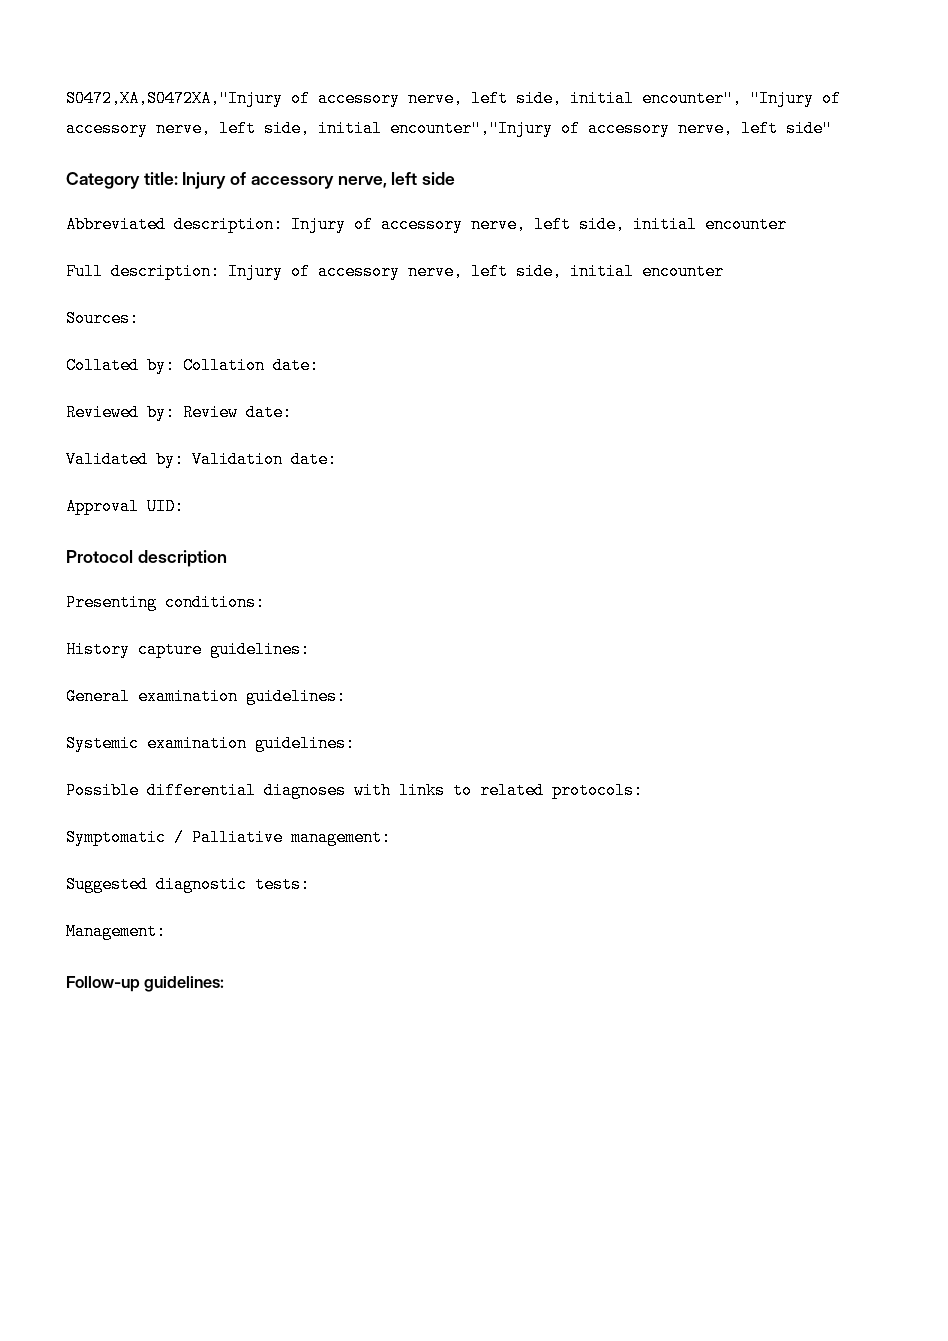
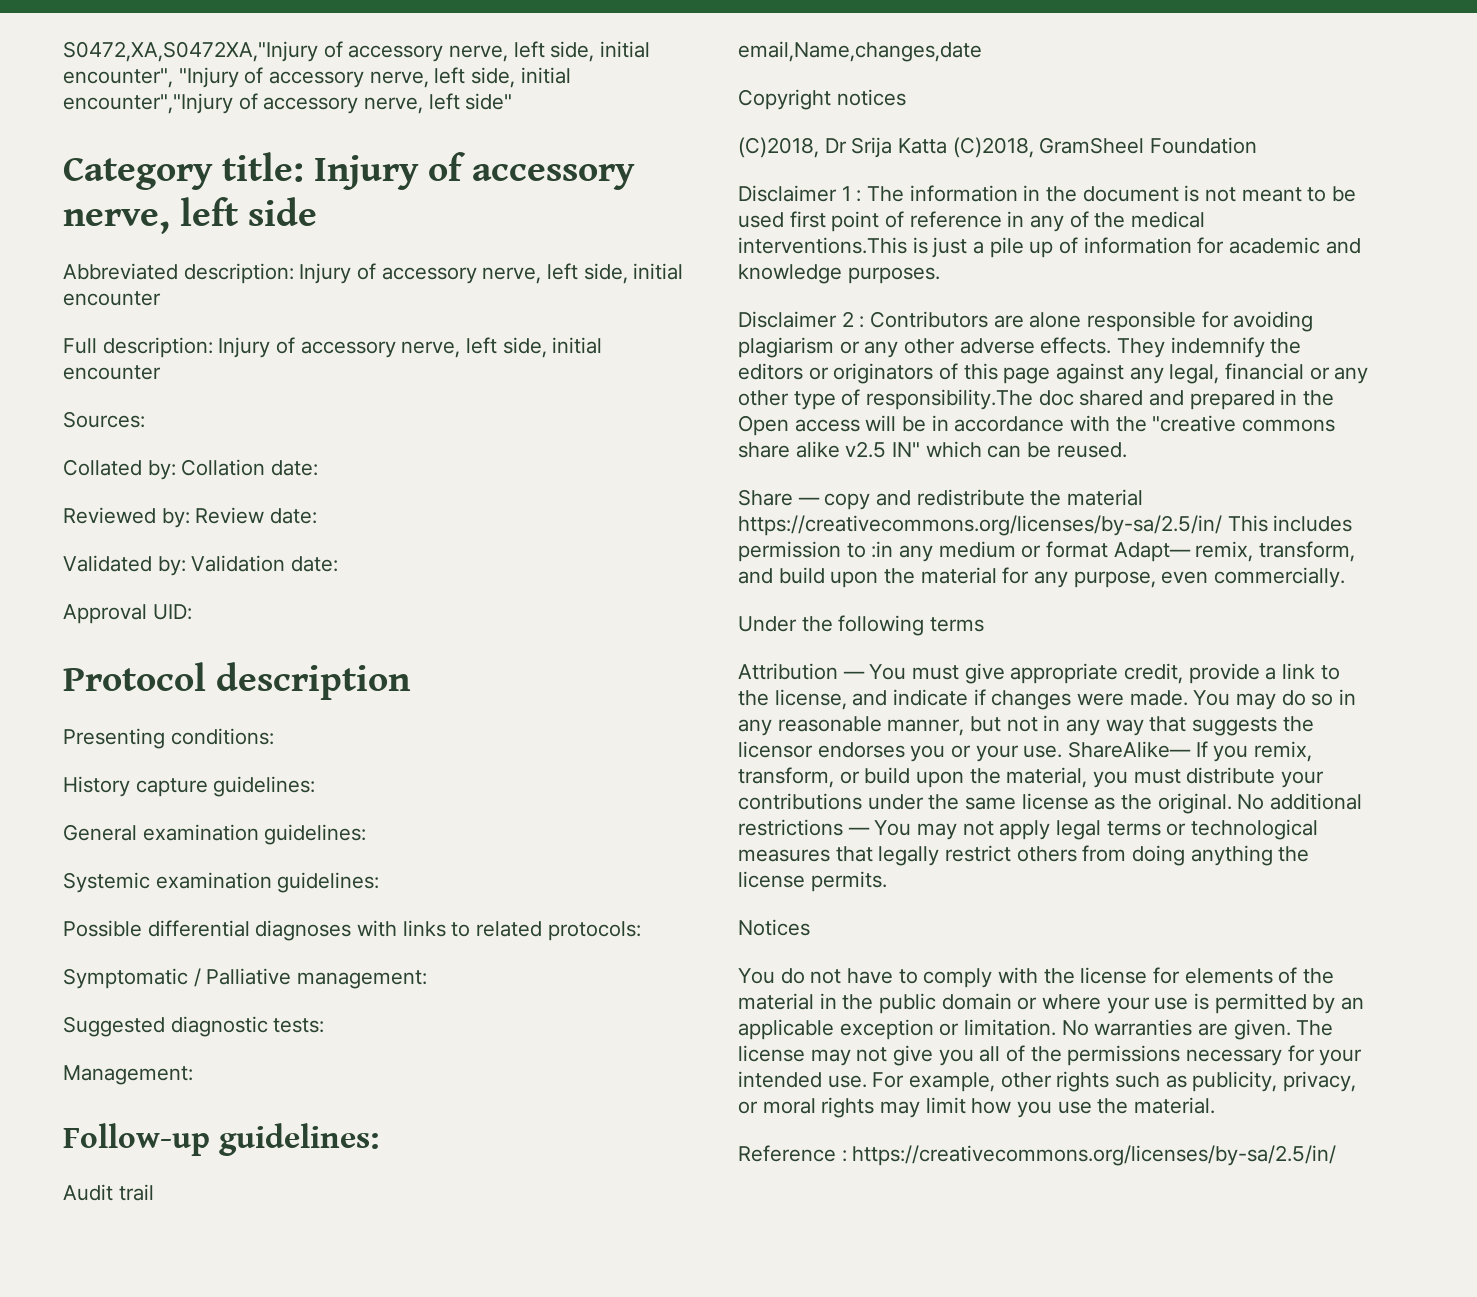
(225, 984) none -> [63,1184,154,1201] [738,41,982,62] [738,89,906,110] [738,137,1258,158] [738,185,1357,202] [738,211,1206,232] [738,237,1361,258] [738,264,940,284] [738,311,1314,332] [738,337,1302,358] [738,363,1369,384] [738,389,1335,410] [738,415,1336,436] [738,441,1127,458] [738,489,1144,510] [738,515,1353,536] [738,541,1356,562] [738,567,1346,588] [738,615,985,636] [738,663,1340,684] [738,689,1357,710] [738,715,1314,736] [738,741,1313,762] [738,767,1325,788] [738,793,1363,814] [738,819,1319,840] [738,845,1310,866] [738,871,887,892] [738,919,810,936] [738,967,1335,988] [738,993,1365,1014] [738,1019,1334,1040] [738,1045,1363,1066] [738,1071,1357,1092] [738,1097,1216,1118] [738,1145,1337,1166] // Audit trail // email,Name,changes,date // Copyright notices // (C)2018, Dr Srija Katta (C)2018, GramSheel Foundation // Disclaimer 1 : The information in the document is not meant to be used first point of reference in any of the medical interventions.This is just a pile up of information for academic and knowledge purposes. // Disclaimer 2 : Contributors are alone responsible for avoiding plagiarism or any other adverse effects. They indemnify the editors or originators of this page against any legal, financial or any other type of responsibility.The doc shared and prepared in the Open access will be in accordance with the "creative commons share alike v2.5 IN" which can be reused. // Share — copy and redistribute the material https://creativecommons.org/licenses/by-sa/2.5/in/ This includes permission to :in any medium or format Adapt— remix, transform, and build upon the material for any purpose, even commercially. // Under the following terms // Attribution — You must give appropriate credit, provide a link to the license, and indicate if changes were made. You may do so in any reasonable manner, but not in any way that suggests the licensor endorses you or your use. ShareAlike— If you remix, transform, or build upon the material, you must distribute your contributions under the same license as the original. No additional restrictions — You may not apply legal terms or technological measures that legally restrict others from doing anything the license permits. // Notices // You do not have to comply with the license for elements of the material in the public domain or where your use is permitted by an applicable exception or limitation. No warranties are given. The license may not give you all of the permissions necessary for your intended use. For example, other rights such as publicity, privacy, or moral rights may limit how you use the material. // Reference : https://creativecommons.org/licenses/by-sa/2.5/in/

